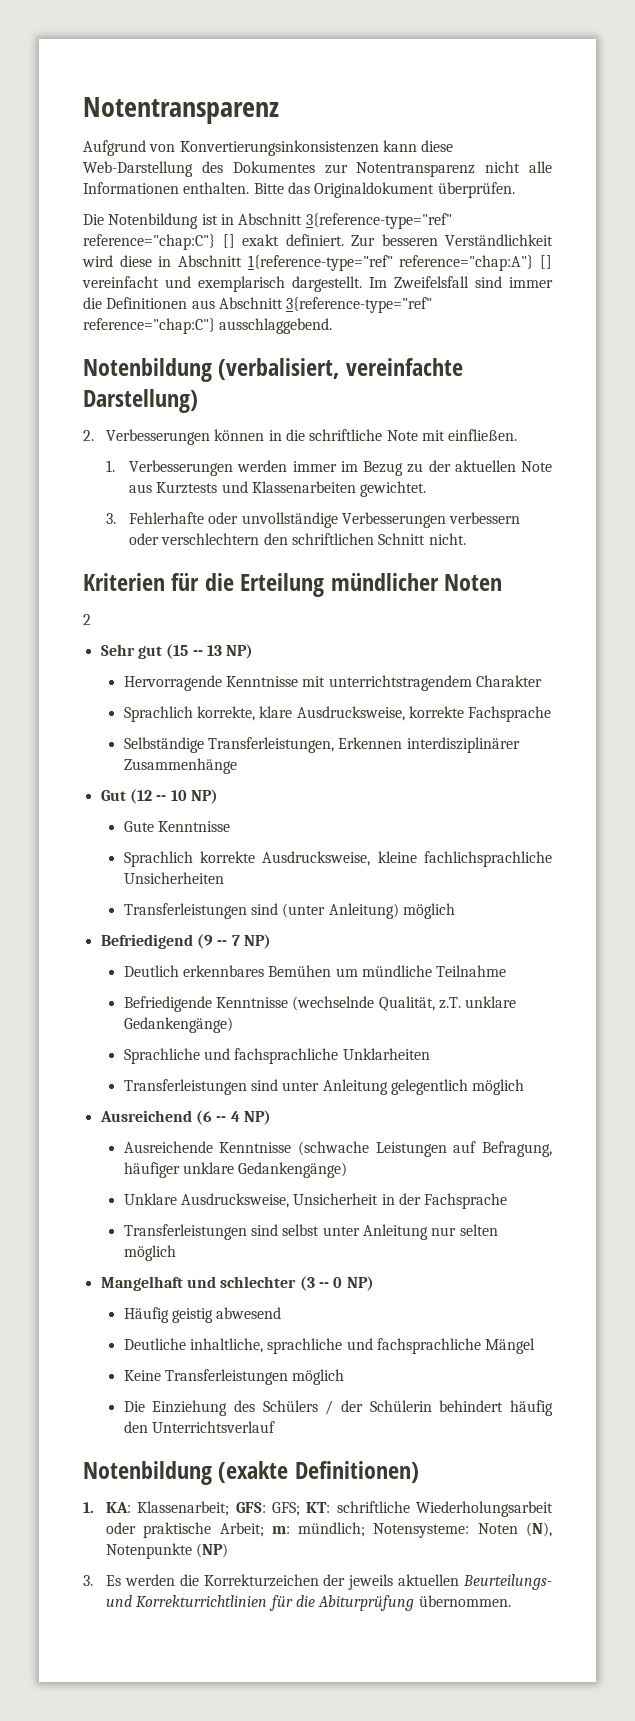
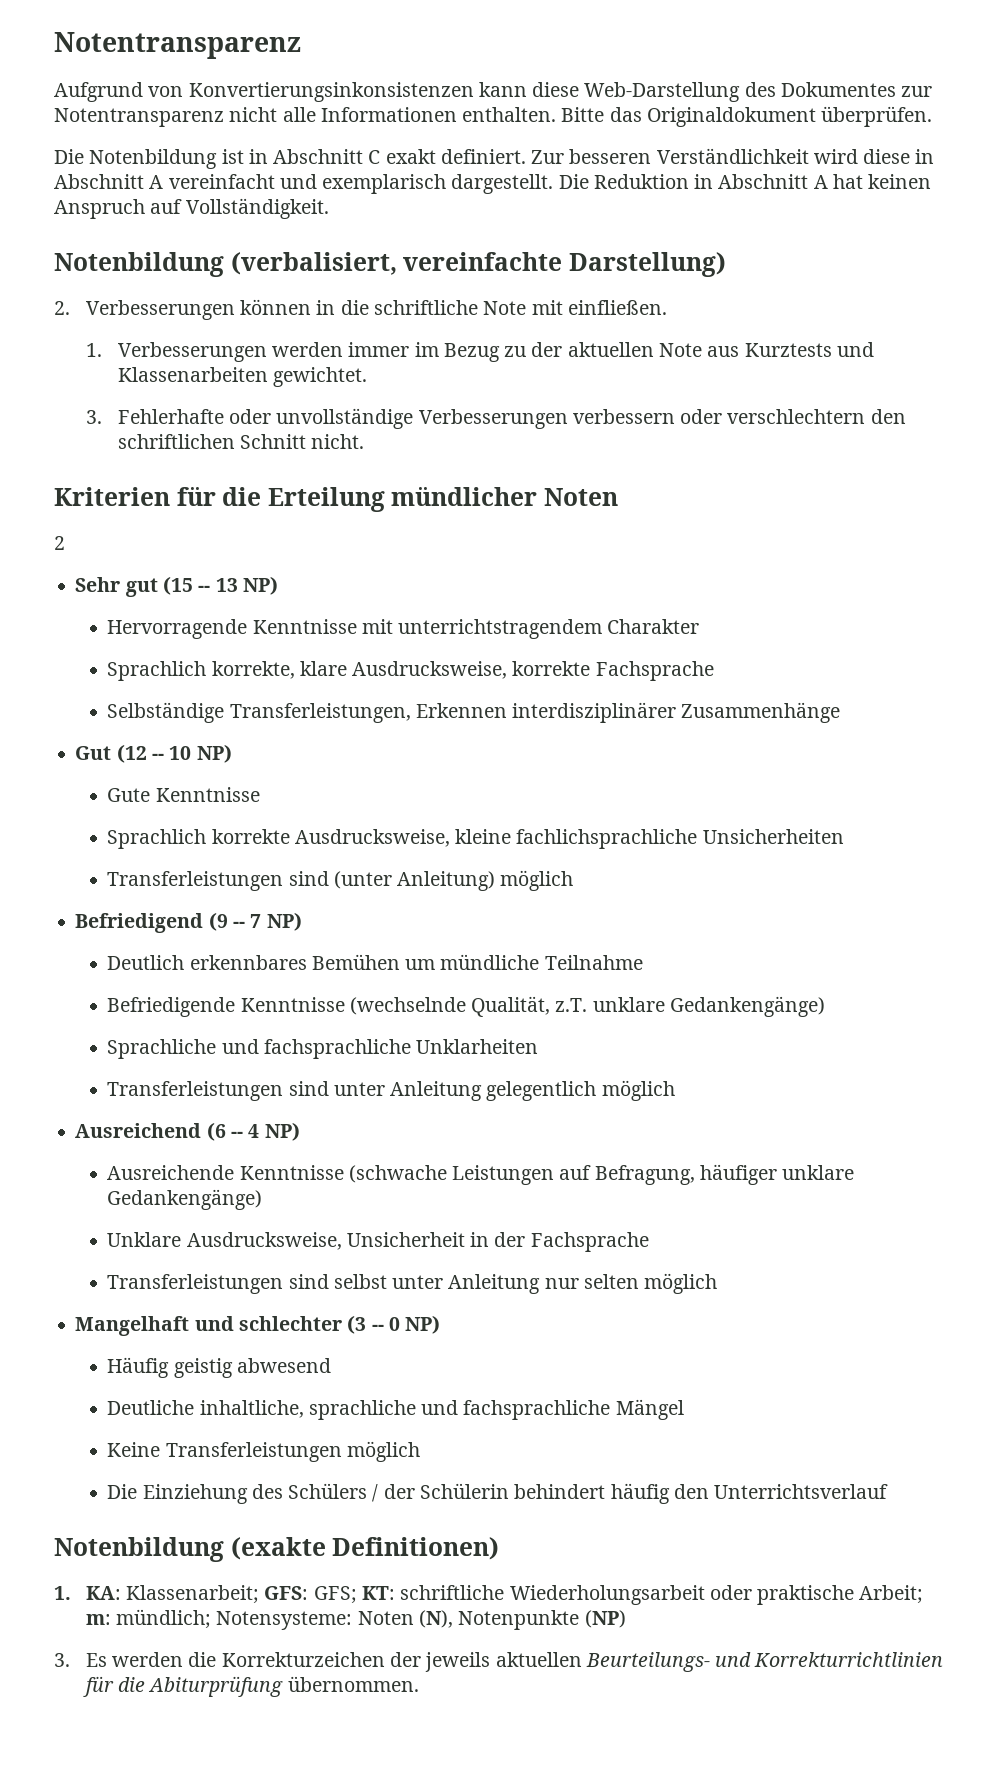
[305,213,452,229] [83,234,235,250] 3{reference-type="ref" reference="chap:C"} [] -> [368,150,381,164] C
[247,255,552,271] 1{reference-type="ref" reference="chap:A"} [] -> [149,175,164,189] A
[369,276,553,288] [83,297,433,313] [83,318,333,334] Im Zweifelsfall sind immer die Definitionen aus Abschnitt 3{reference-type="ref" reference="chap:C"} ausschlaggebend. -> [558,174,932,189] [54,198,329,219] Die Reduktion in Abschnitt A hat keinen Anspruch auf Vollständigkeit.

